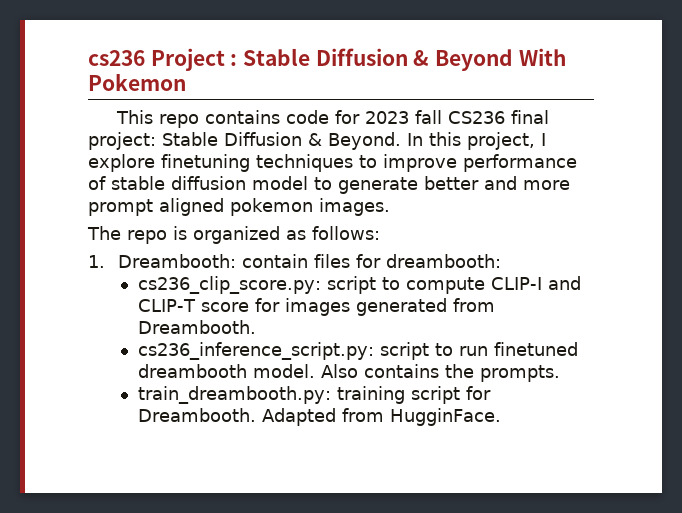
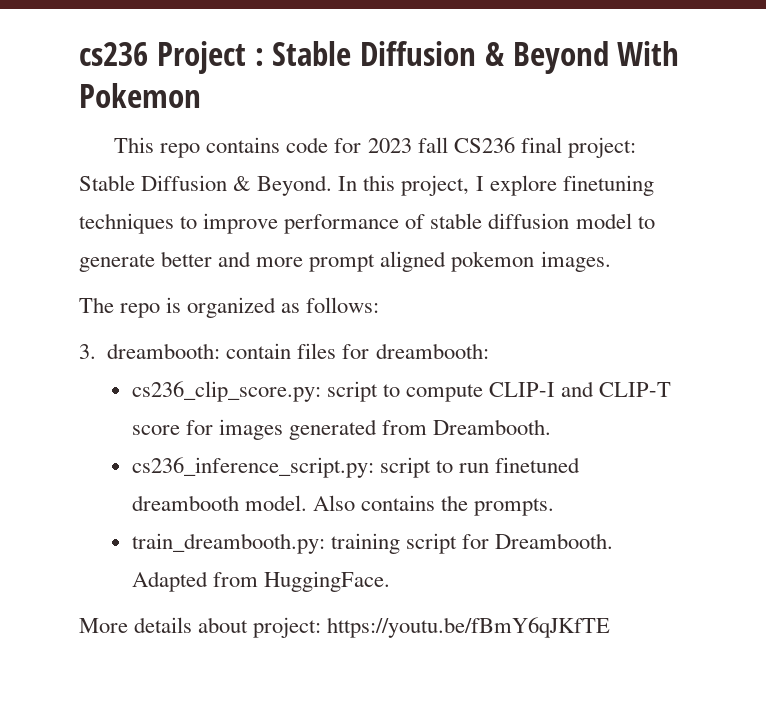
[88,254,236,268] 1. Dreambooth: -> [79,343,221,359] 3. dreambooth:
[389,408,501,426] HugginFace. -> [264,571,391,592] [79,617,611,638] HuggingFace. // More details about project: https://youtu.be/fBmY6qJKfTE

